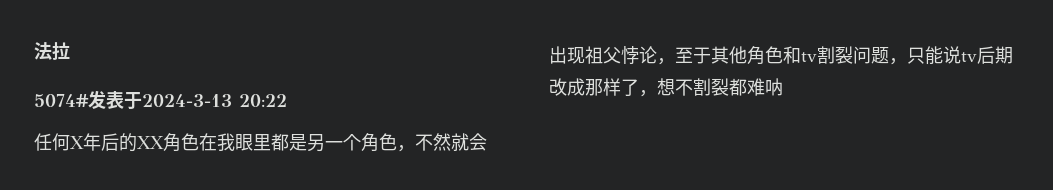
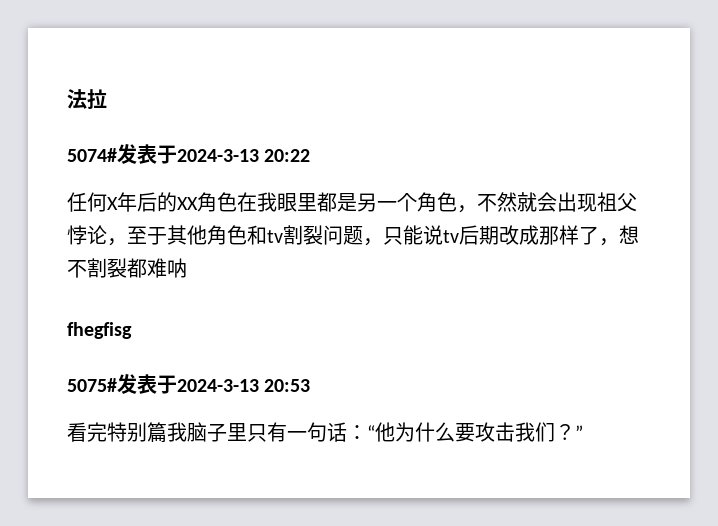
(783, 87) none -> [67,322,132,339] [67,374,311,394] [67,422,583,443] // fhegfisg // 5075#发表于2024-3-13 20:53 // 看完特别篇我脑子里只有一句话：“他为什么要攻击我们？”

